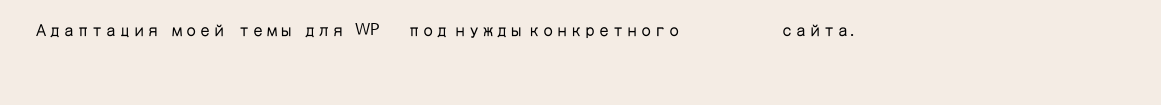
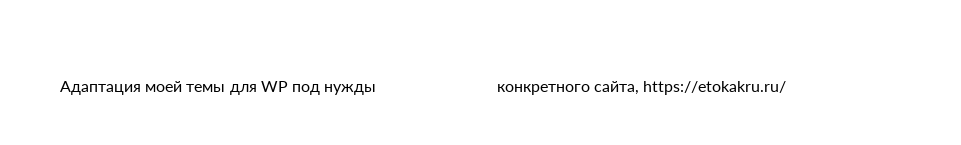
[780,24,855,37] сайта. -> [594,81,787,95] сайта, https://etokakru.ru/

